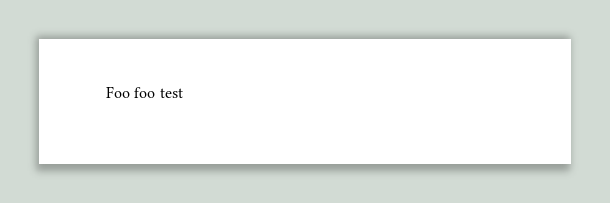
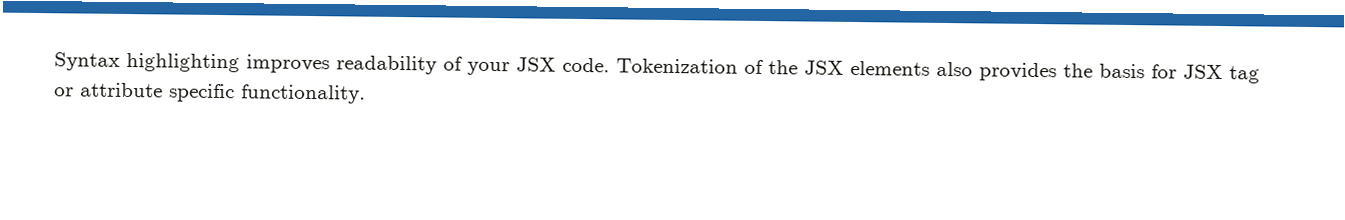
[106,86,183,98] Foo foo test -> [54,52,1260,84] [54,82,366,104] Syntax highlighting improves readability of your JSX code. Tokenization of the JSX elements also provides the basis for JSX tag or attribute specific functionality.

